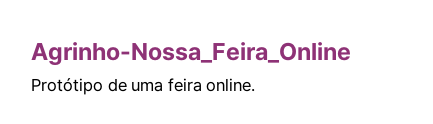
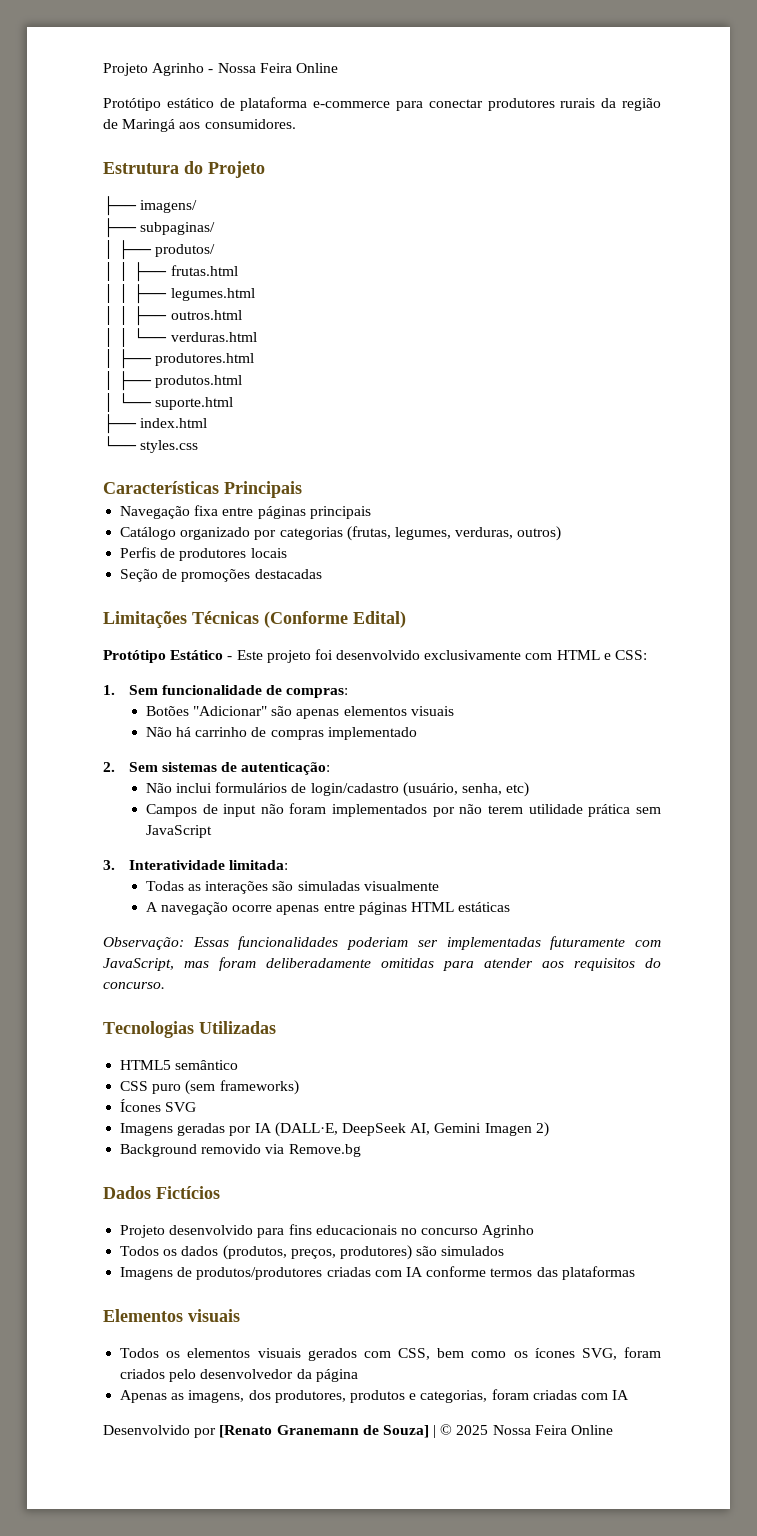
[31,42,351,66] [31,78,256,95] Agrinho-Nossa_Feira_Online // Protótipo de uma feira online. -> [103,63,338,76] [103,97,661,111] [103,119,296,132] [103,161,265,178] [103,196,198,216] [103,218,216,238] [103,240,216,260] [103,262,238,282] [103,284,255,304] [103,306,242,326] [103,328,257,347] [103,349,255,369] [103,371,243,391] [103,393,234,412] [103,414,208,434] [103,436,199,453] [103,481,302,498] [120,505,371,519] [120,526,562,541] [120,547,287,561] [120,569,322,582] [103,611,406,628] [103,649,648,663] [103,685,349,698] [145,706,454,719] [145,727,417,740] [103,762,331,775] [145,782,530,797] [145,803,662,817] [145,825,212,838] [103,860,288,870] [145,881,439,894] [145,902,511,915] [103,936,661,950] [103,957,661,971] [103,982,165,989] [103,1021,276,1038] [120,1060,239,1070] [120,1080,299,1095] [120,1099,197,1112] [120,1122,549,1137] [120,1144,361,1157] [103,1186,220,1199] [120,1224,535,1238] [120,1245,505,1260] [120,1266,635,1280] [103,1309,240,1322] [120,1347,662,1361] [120,1369,358,1382] [120,1389,630,1403] [103,1424,614,1438] Projeto Agrinho - Nossa Feira Online // Protótipo estático de plataforma e-commerce para conectar produtores rurais da região de Maringá aos consumidores. // Estrutura do Projeto // ├── imagens/ // ├── subpaginas/ // │ ├── produtos/ // │ │ ├── frutas.html // │ │ ├── legumes.html // │ │ ├── outros.html // │ │ └── verduras.html // │ ├── produtores.html // │ ├── produtos.html // │ └── suporte.html // ├── index.html // └── styles.css // Características Principais // Navegação fixa entre páginas principais // Catálogo organizado por categorias (frutas, legumes, verduras, outros) // Perfis de produtores locais // Seção de promoções destacadas // Limitações Técnicas (Conforme Edital) // Protótipo Estático - Este projeto foi desenvolvido exclusivamente com HTML e CSS: // 1. Sem funcionalidade de compras: // Botões "Adicionar" são apenas elementos visuais // Não há carrinho de compras implementado // 2. Sem sistemas de autenticação: // Não inclui formulários de login/cadastro (usuário, senha, etc) // Campos de input não foram implementados por não terem utilidade prática sem JavaScript // 3. Interatividade limitada: // Todas as interações são simuladas visualmente // A navegação ocorre apenas entre páginas HTML estáticas // Observação: Essas funcionalidades poderiam ser implementadas futuramente com JavaScript, mas foram deliberadamente omitidas para atender aos requisitos do concurso. // Tecnologias Utilizadas // HTML5 semântico // CSS puro (sem frameworks) // Ícones SVG // Imagens geradas por IA (DALL·E, DeepSeek AI, Gemini Imagen 2) // Background removido via Remove.bg // Dados Fictícios // Projeto desenvolvido para fins educacionais no concurso Agrinho // Todos os dados (produtos, preços, produtores) são simulados // Imagens de produtos/produtores criadas com IA conforme termos das plataformas // Elementos visuais // Todos os elementos visuais gerados com CSS, bem como os ícones SVG, foram criados pelo desenvolvedor da página // Apenas as imagens, dos produtores, produtos e categorias, foram criadas com IA // Desenvolvido por [Renato Granemann de Souza] | © 2025 Nossa Feira Online

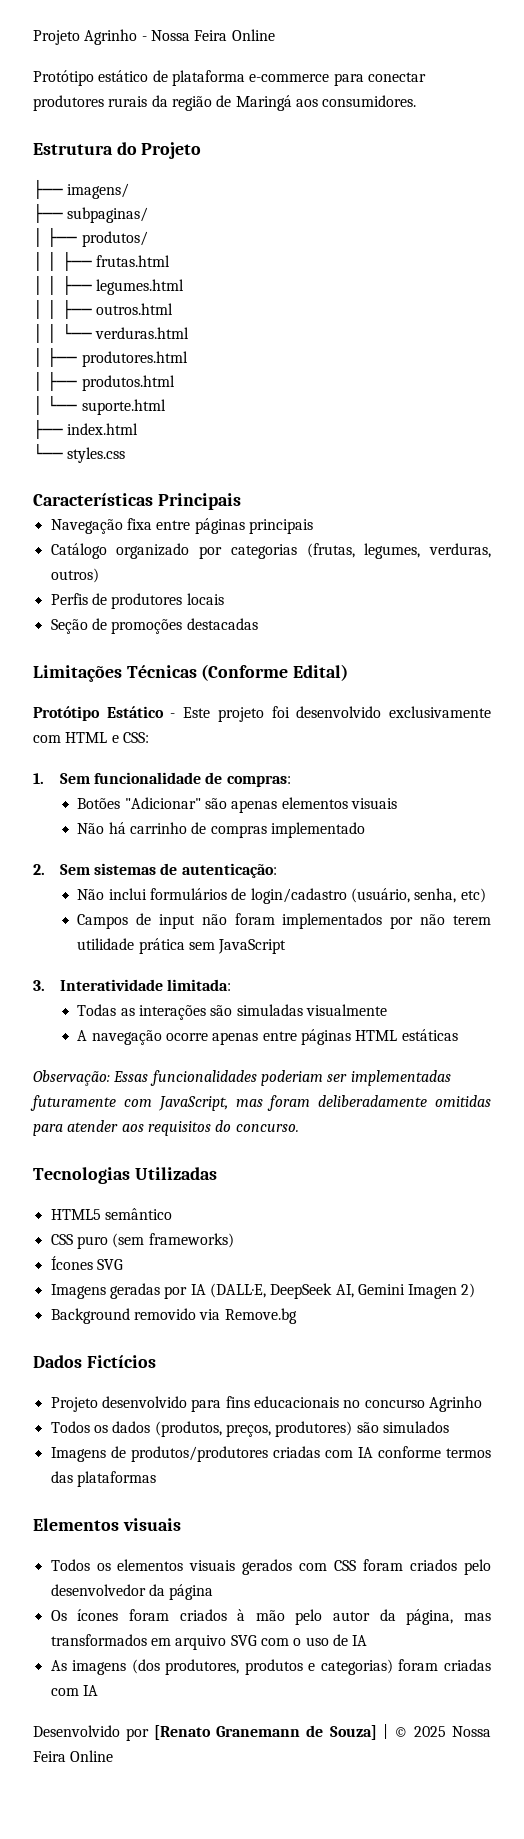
[398,1348,617,1360] CSS, bem como os ícones SVG, -> [334,1560,357,1571] CSS
[120,1390,271,1403] Apenas as imagens, dos -> [50,1609,491,1625] [50,1634,368,1650] [50,1659,160,1675] Os ícones foram criados à mão pelo autor da página, mas transformados em arquivo SVG com o uso de IA // As imagens (dos
[420,1390,488,1403] categorias, -> [320,1659,393,1675] categorias)

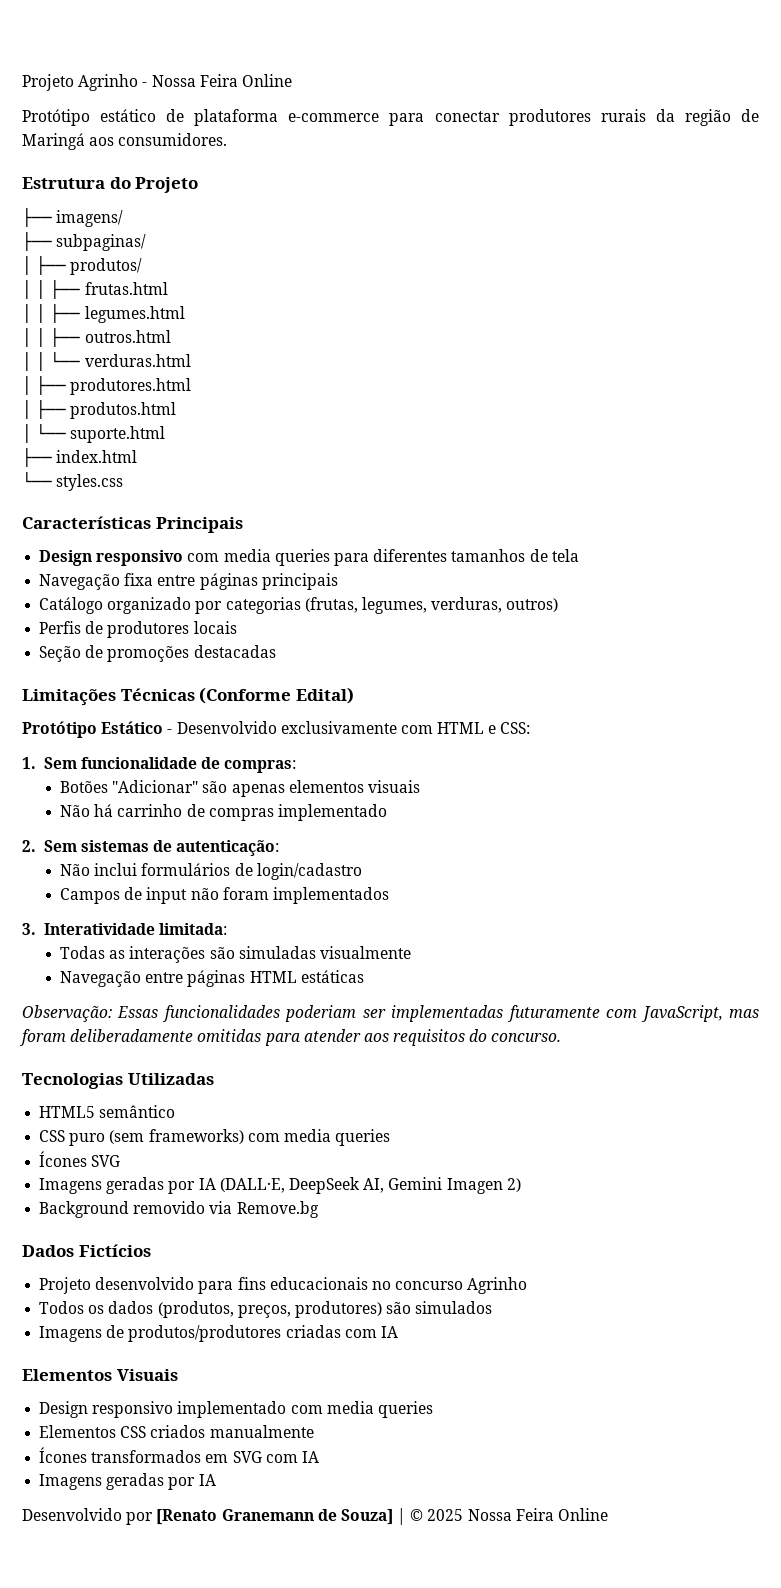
(241, 501) none -> [39,549,579,566] // Design responsivo com media queries para diferentes tamanhos de tela
[183,706,382,722] Este projeto foi desenvolvido -> [176,721,277,734] Desenvolvido
[350,888,486,903] (usuário, senha, etc) -> (362, 871) none
[390,914,492,929] [77,938,287,954] por não terem utilidade prática sem JavaScript -> (389, 895) none
[77,1030,259,1045] A navegação ocorre apenas -> [60,971,142,987] Navegação
(234, 1240) none -> [247,1129,391,1146] com media queries
[377,1446,492,1458] [50,1471,156,1487] [33,1518,181,1531] [50,1559,492,1575] [50,1584,214,1600] [50,1609,491,1625] conforme termos das plataformas // Elementos visuais // Todos os elementos visuais gerados com CSS foram criados pelo desenvolvedor da página // Os ícones foram criados à mão pelo autor da página, mas -> [22,1369,178,1381] [39,1401,433,1418] [39,1425,314,1438] [39,1447,88,1463] // Elementos Visuais // Design responsivo implementado com media queries // Elementos CSS criados manualmente // Ícones
[175,1635,227,1650] arquivo -> (229, 1458) none
[293,1634,368,1646] [50,1659,492,1675] [50,1688,79,1696] o uso de IA // As imagens (dos produtores, produtos e categorias) foram criadas com -> [301,1451,319,1463] [39,1473,196,1490] IA // Imagens geradas por

